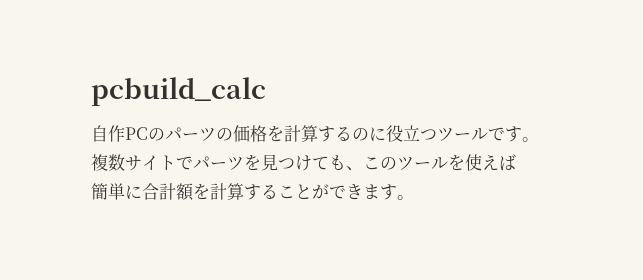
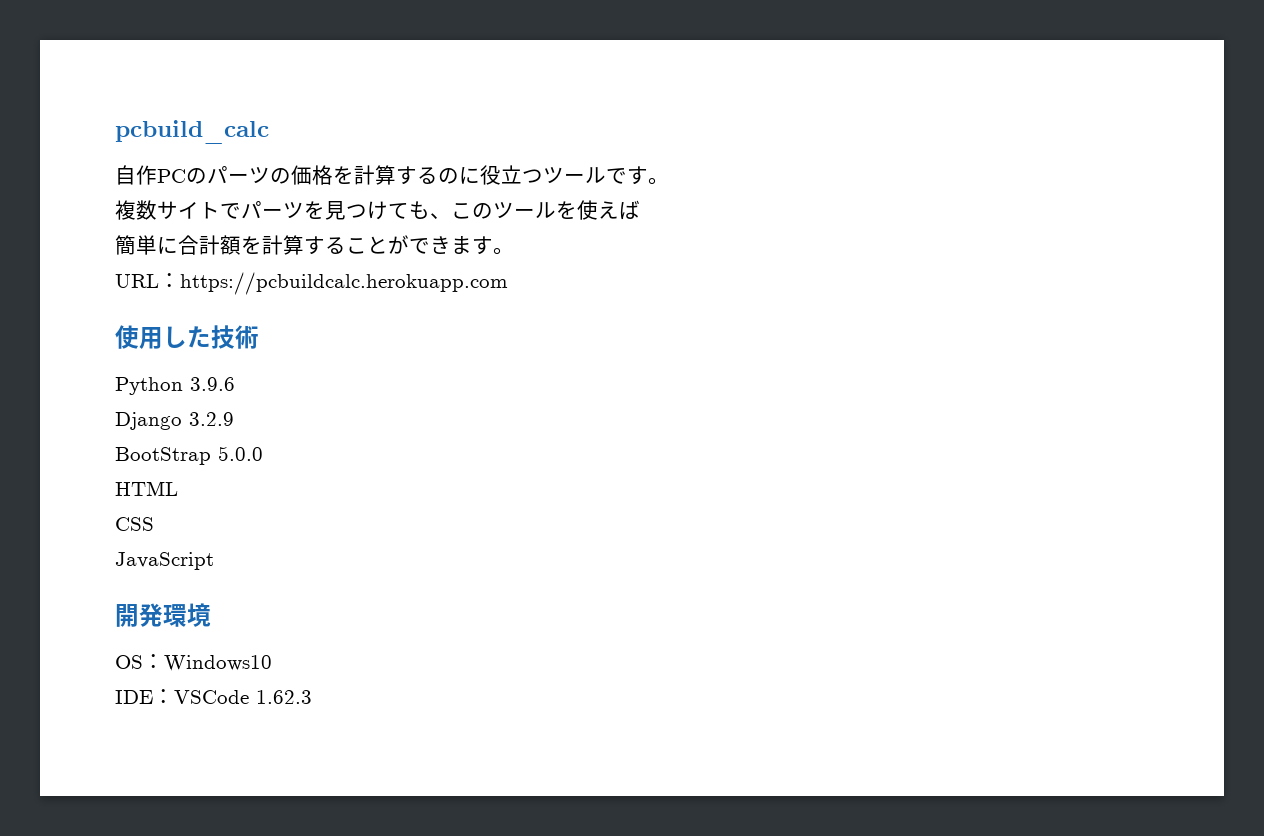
(414, 197) none -> [115,272,508,295] [115,325,259,349] [115,377,235,395] [115,412,234,430] [115,446,263,465] [115,481,178,496] [115,517,154,531] [115,552,214,570] [115,603,211,627] [115,654,272,671] [115,689,312,704] // URL：https://pcbuildcalc.herokuapp.com // 使用した技術 // Python 3.9.6 // Django 3.2.9 // BootStrap 5.0.0 // HTML // CSS // JavaScript // 開発環境 // OS：Windows10 // IDE：VSCode 1.62.3

